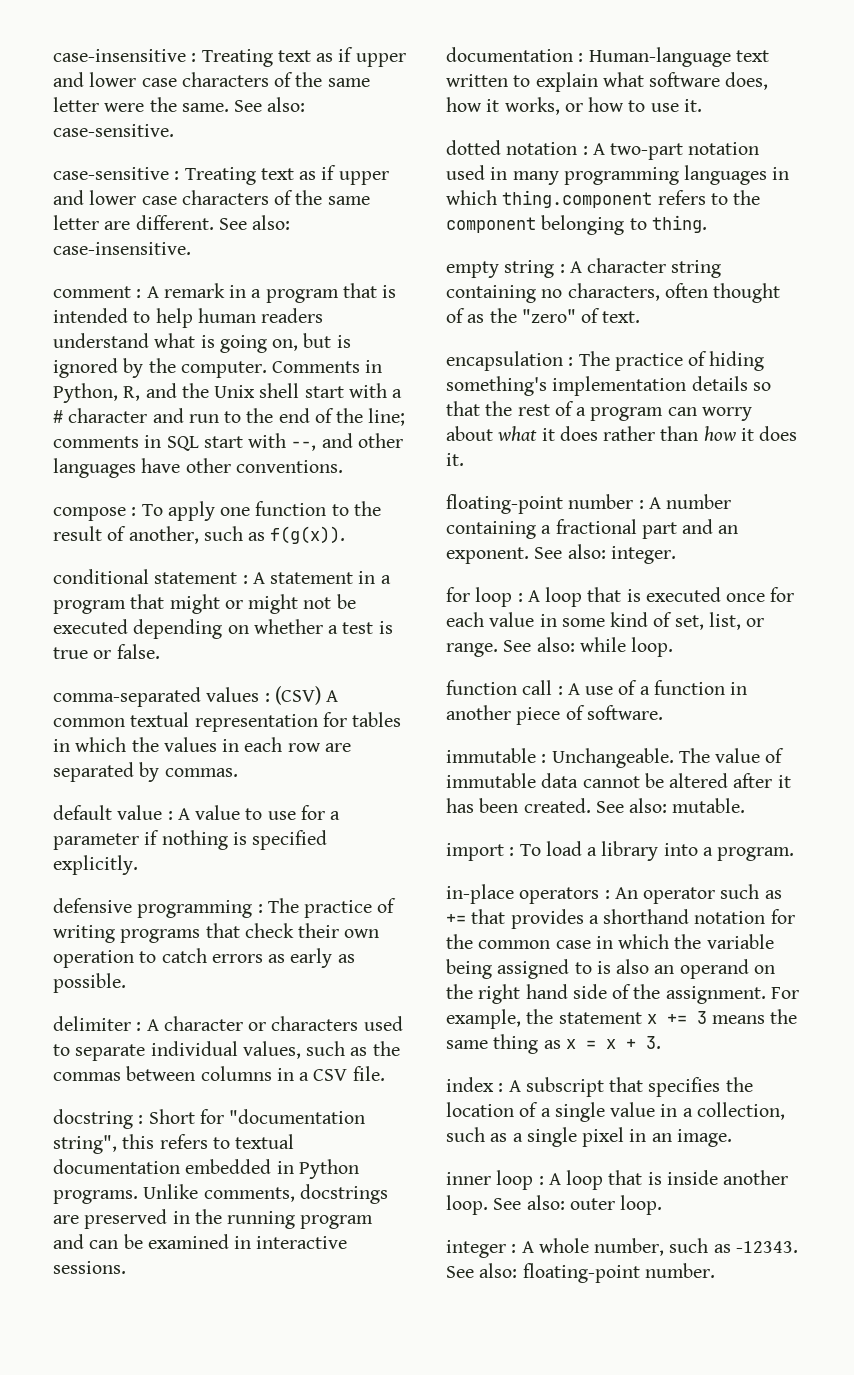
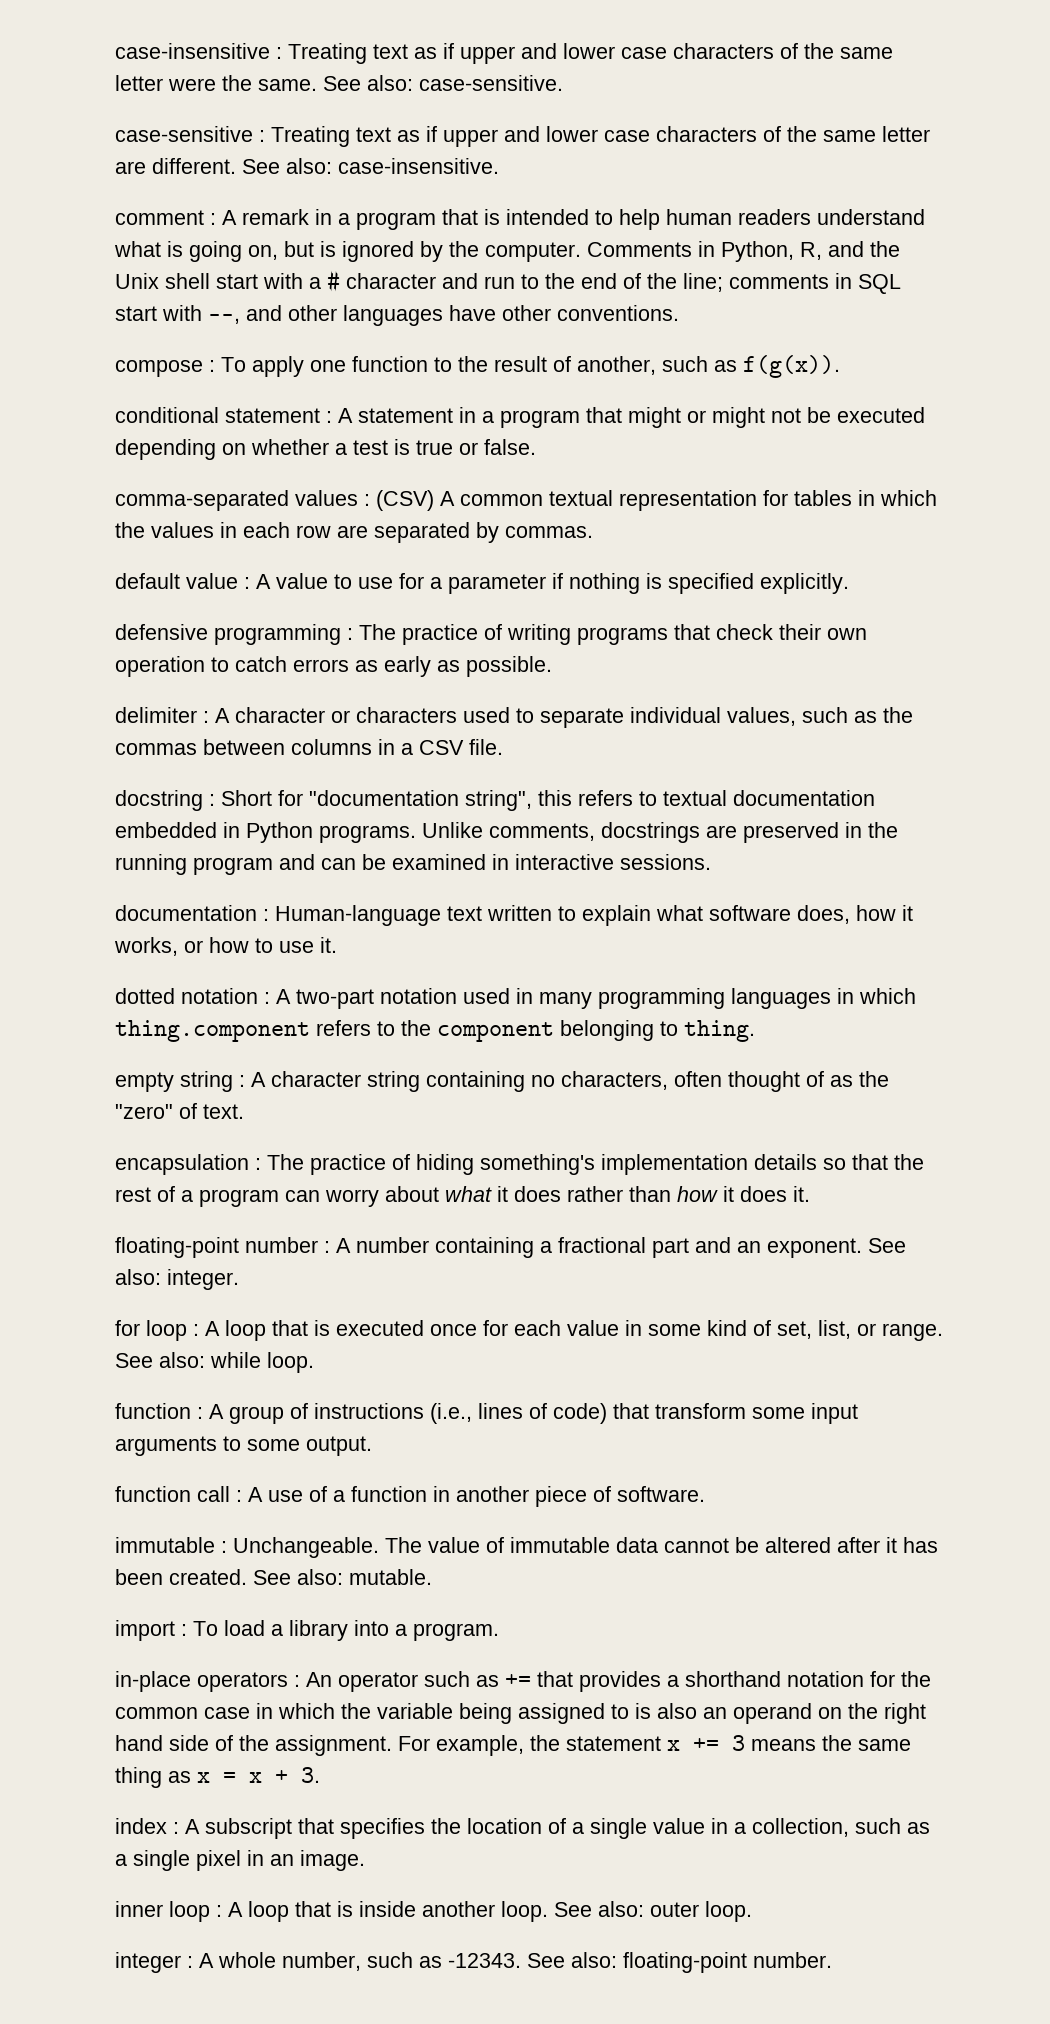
(674, 647) none -> [115,1403,858,1424] [115,1436,372,1456] // function : A group of instructions (i.e., lines of code) that transform some input arguments to some output.

